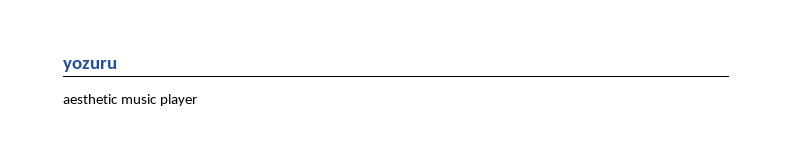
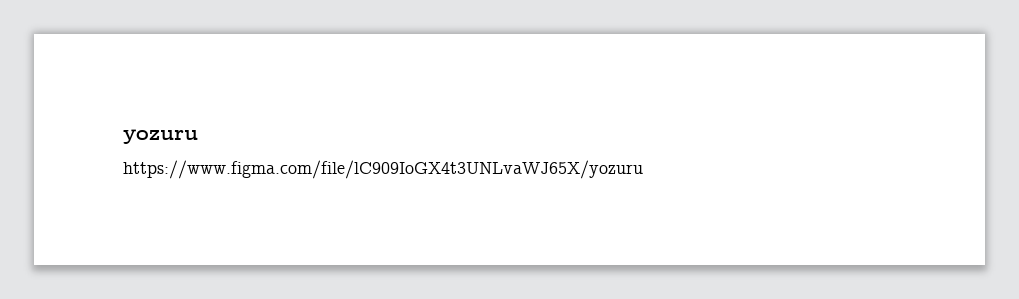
[63,94,197,106] aesthetic music player -> [123,160,643,179] https://www.figma.com/file/lC909IoGX4t3UNLvaWJ65X/yozuru

